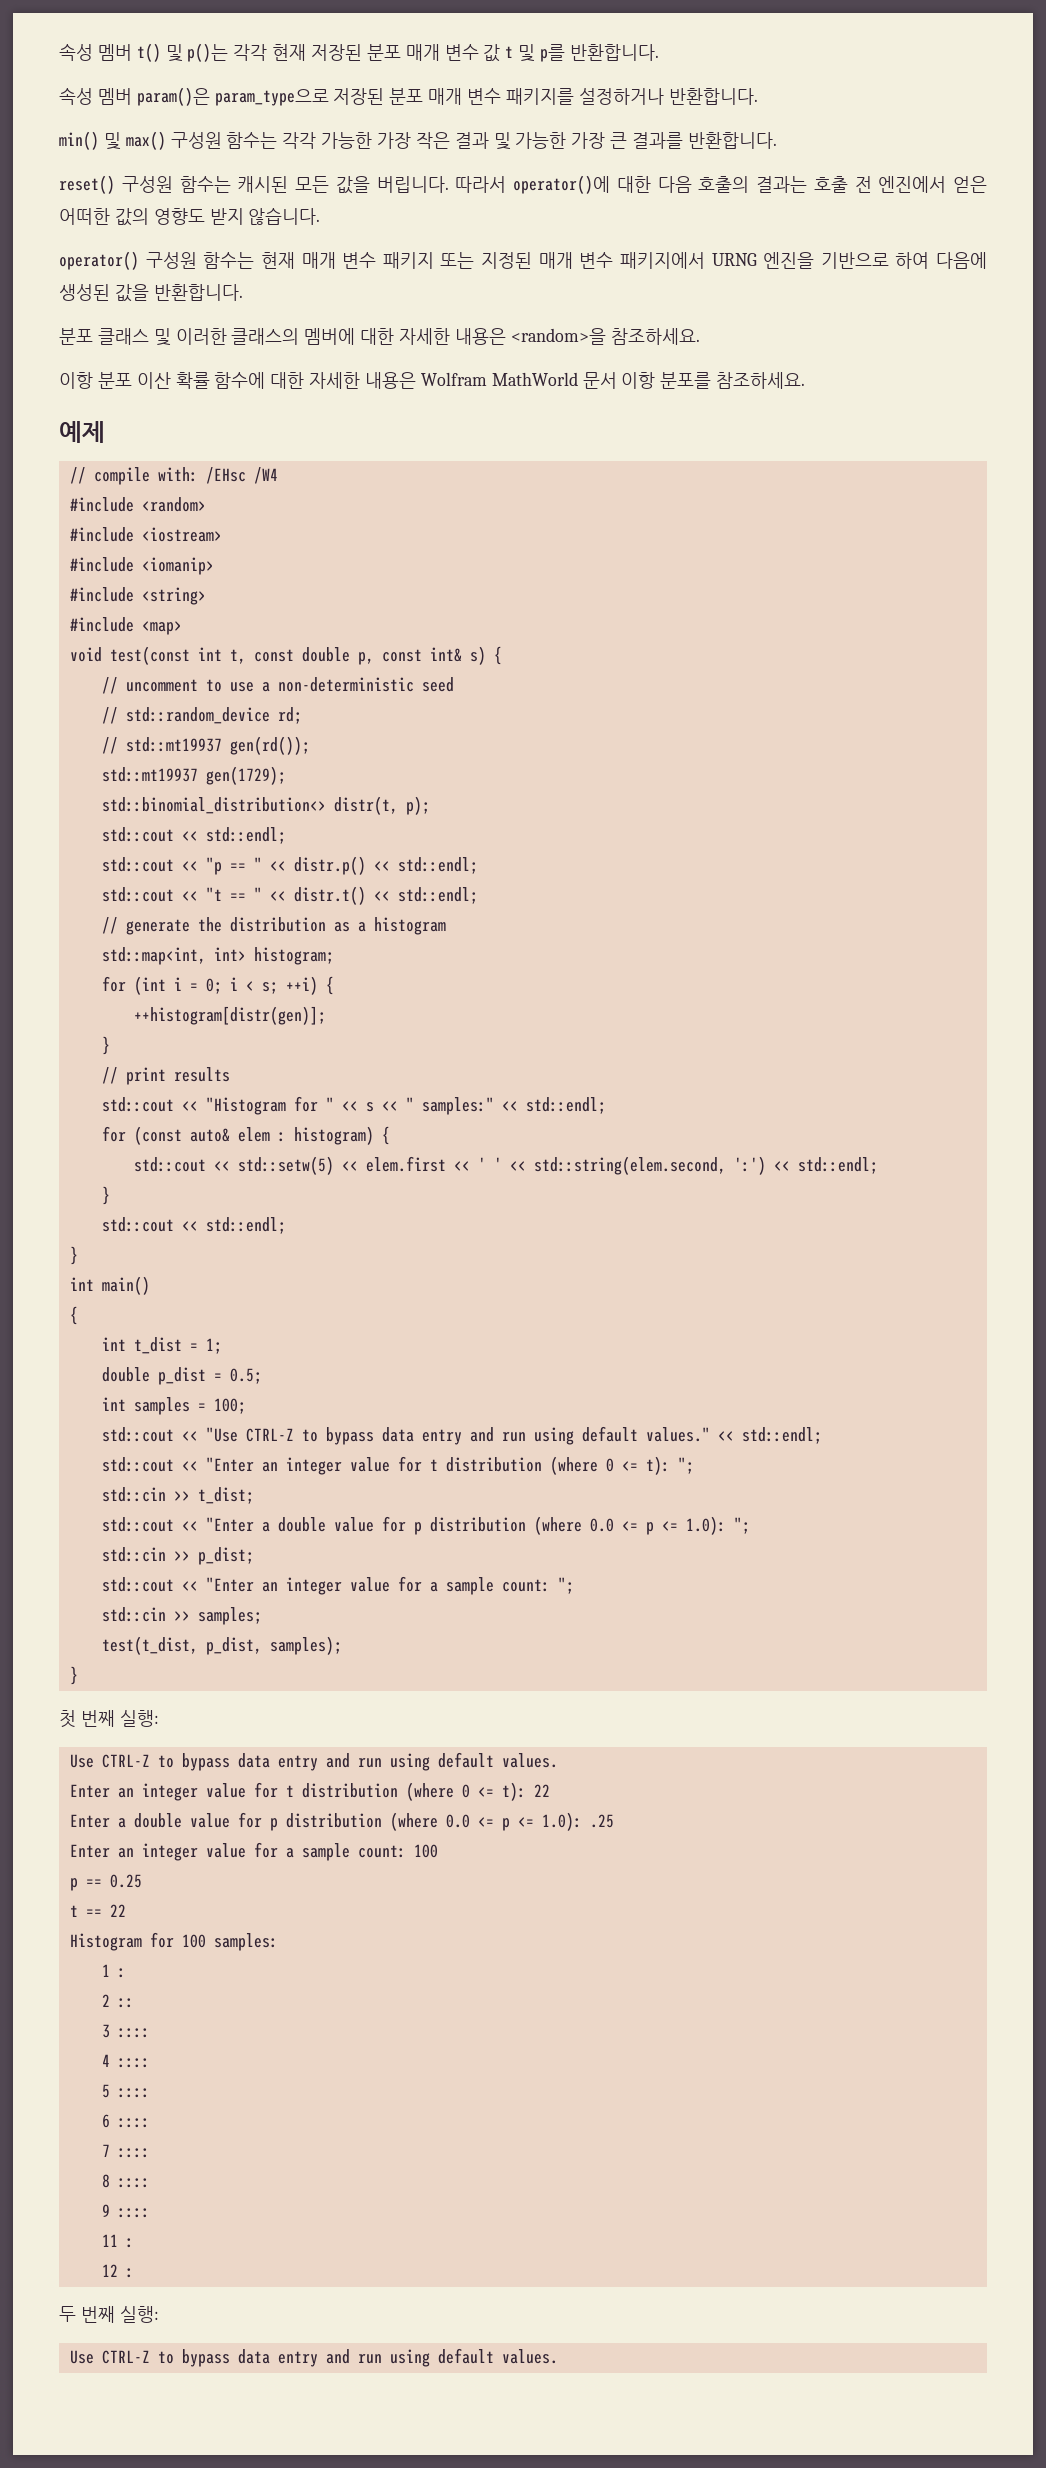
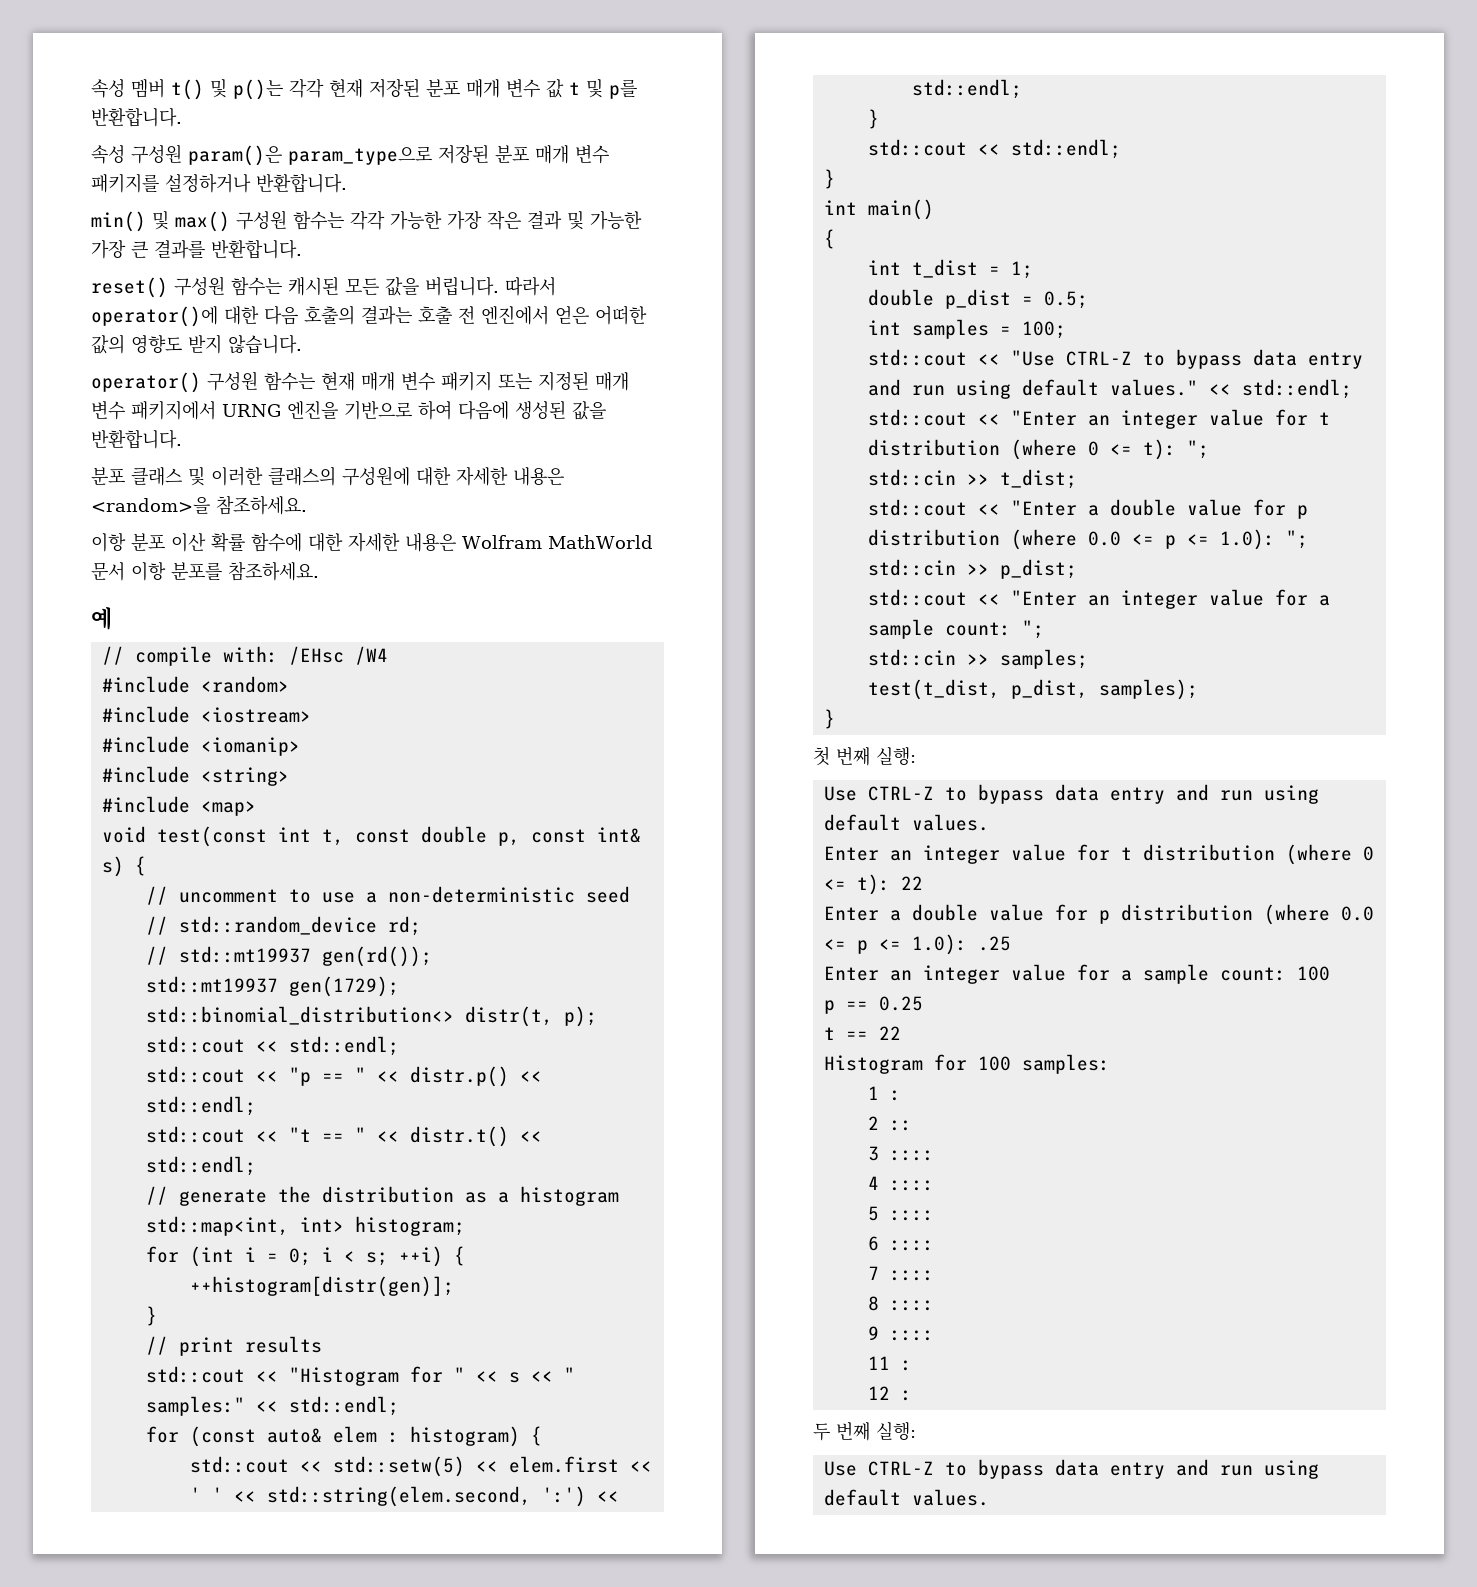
[97,88,132,105] 멤버 -> [131,144,182,164] 구성원
[304,328,356,345] 멤버에 -> [342,466,410,486] 구성원에
[59,421,105,443] 예제 -> [91,607,112,630] 예

